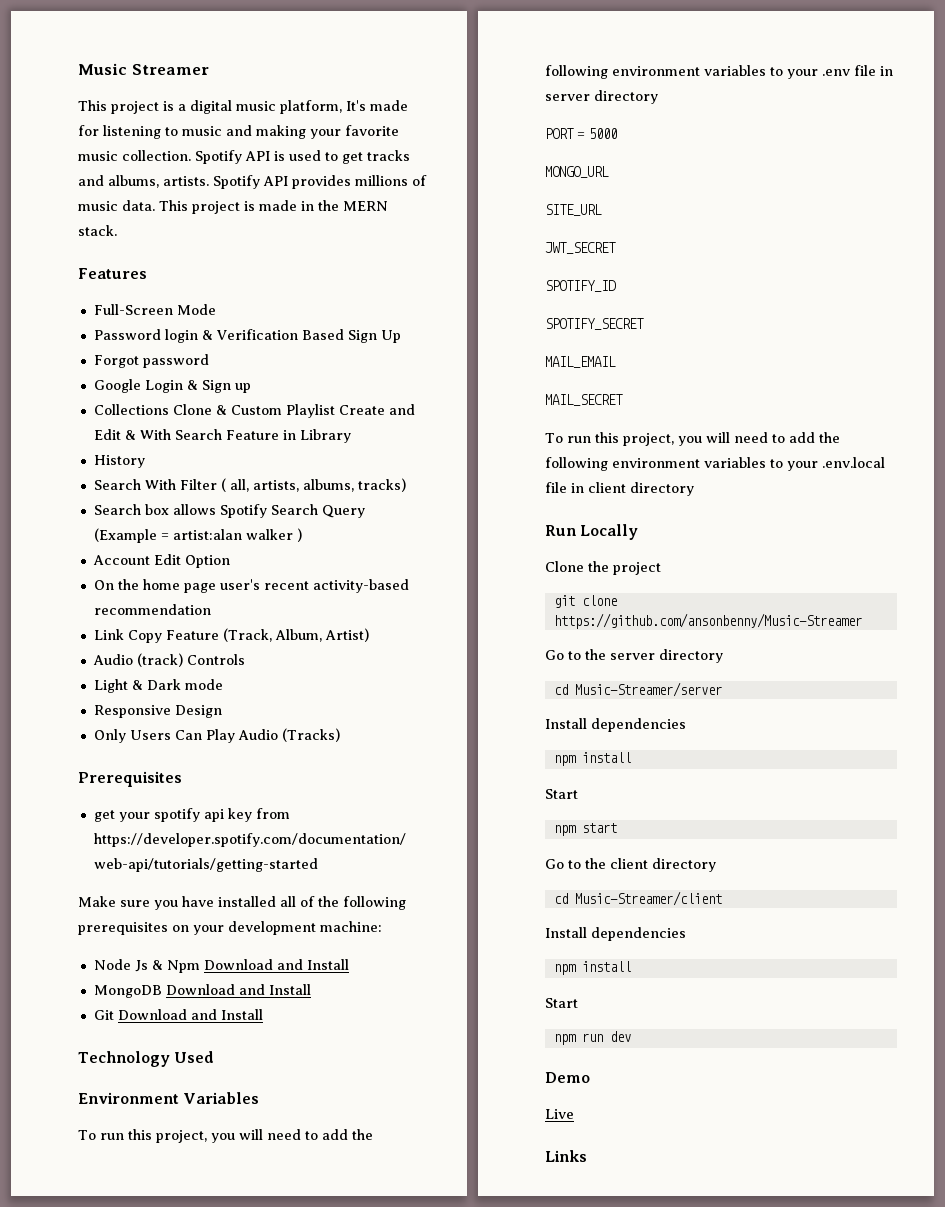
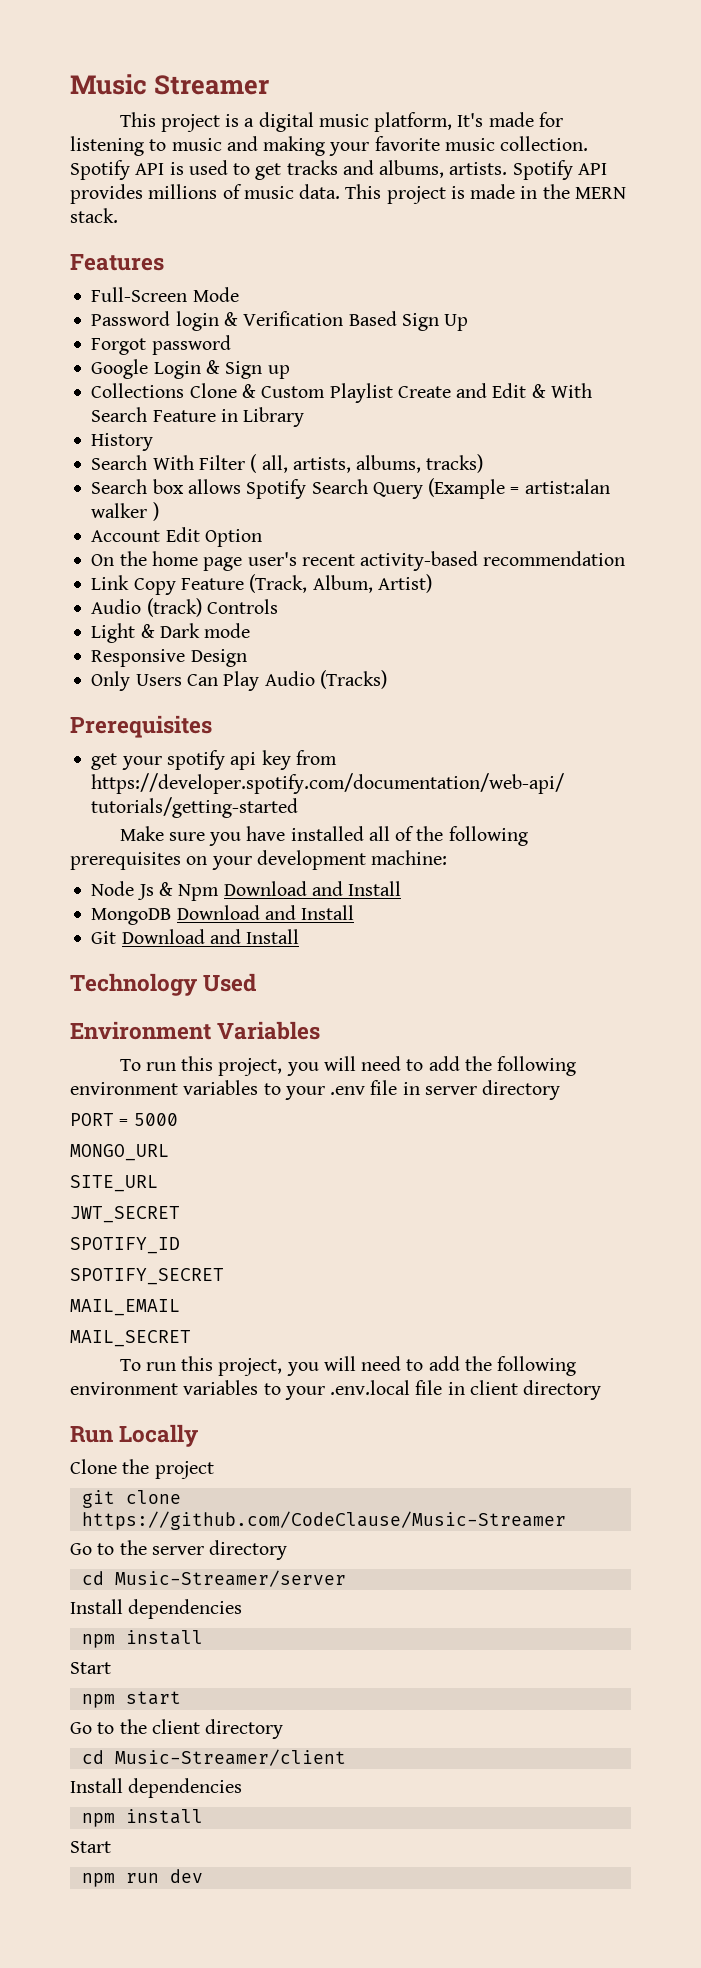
[553,613,862,629] https://github.com/ansonbenny/Music-Streamer -> [81,1511,566,1530] https://github.com/CodeClause/Music-Streamer
[545,1072,590,1083] [545,1109,574,1119] [545,1150,587,1162] // Demo // Live // Links -> (203, 1876) none

